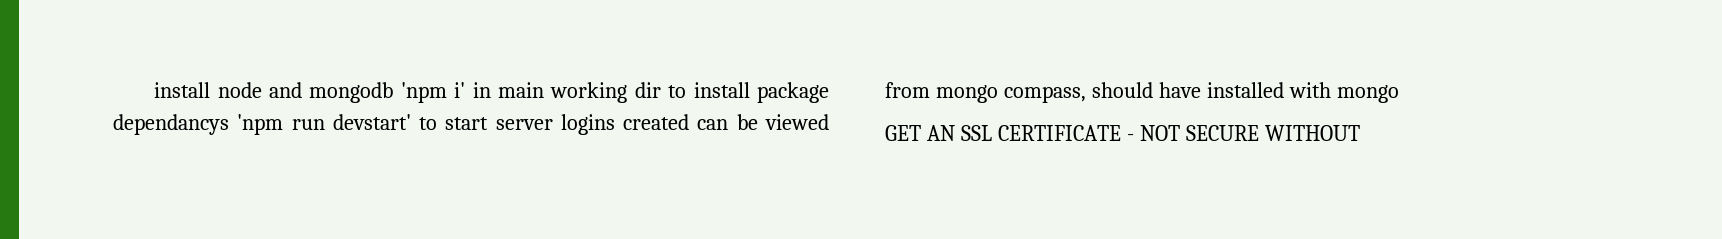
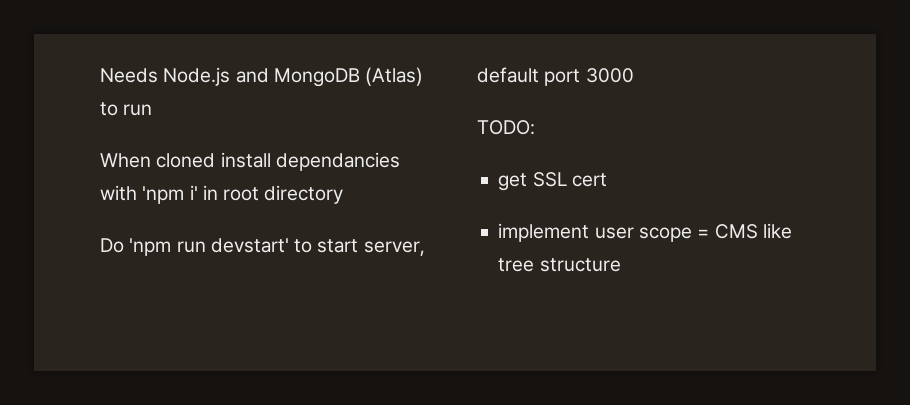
[154,82,829,103] [113,114,229,135] install node and mongodb 'npm i' in main working dir to install package dependancys -> [100,67,424,87] [100,102,153,116] [100,152,400,171] [100,185,344,204] [100,238,124,253] Needs Node.js and MongoDB (Atlas) to run // When cloned install dependancies with 'npm i' in root directory // Do
[495,114,829,135] [885,82,1399,103] [885,125,1360,141] server logins created can be viewed from mongo compass, should have installed with mongo // GET AN SSL CERTIFICATE - NOT SECURE WITHOUT -> [363,241,425,256] [477,67,634,86] [477,120,535,135] [498,172,607,191] [498,223,792,242] [498,258,621,272] server, default port 3000 // TODO: // get SSL cert // implement user scope = CMS like tree structure

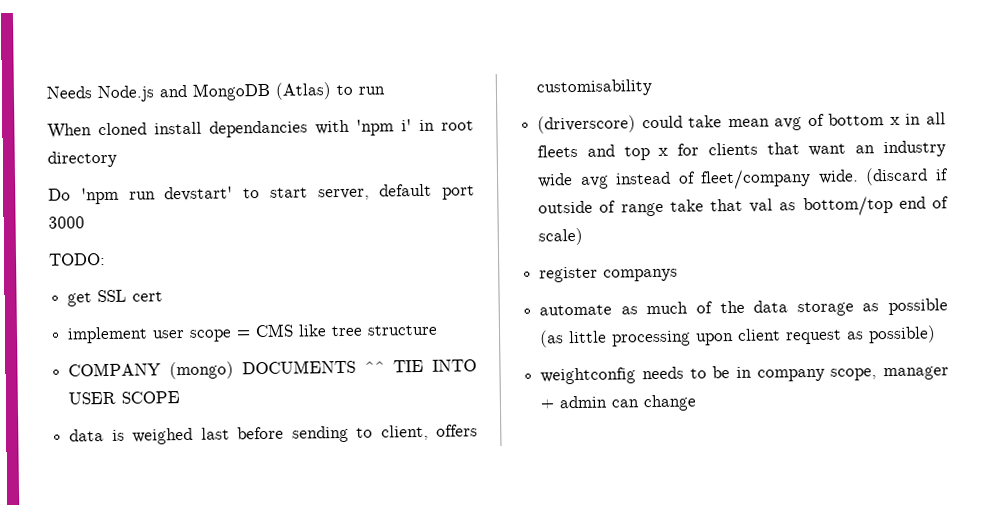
(621, 265) none -> [68,359,478,380] [68,391,181,405] [69,424,478,445] [536,79,653,97] [537,112,946,134] [537,140,946,161] [537,167,949,190] [538,195,949,217] [538,227,584,246] [539,266,679,283] [539,298,948,317] [539,325,937,348] [540,366,949,385] [540,394,698,412] // COMPANY (mongo) DOCUMENTS ^^ TIE INTO USER SCOPE // data is weighed last before sending to client, offers customisability // (driverscore) could take mean avg of bottom x in all fleets and top x for clients that want an industry wide avg instead of fleet/company wide. (discard if outside of range take that val as bottom/top end of scale) // register companys // automate as much of the data storage as possible (as little processing upon client request as possible) // weightconfig needs to be in company scope, manager + admin can change

